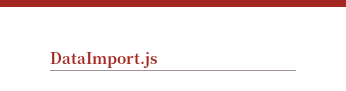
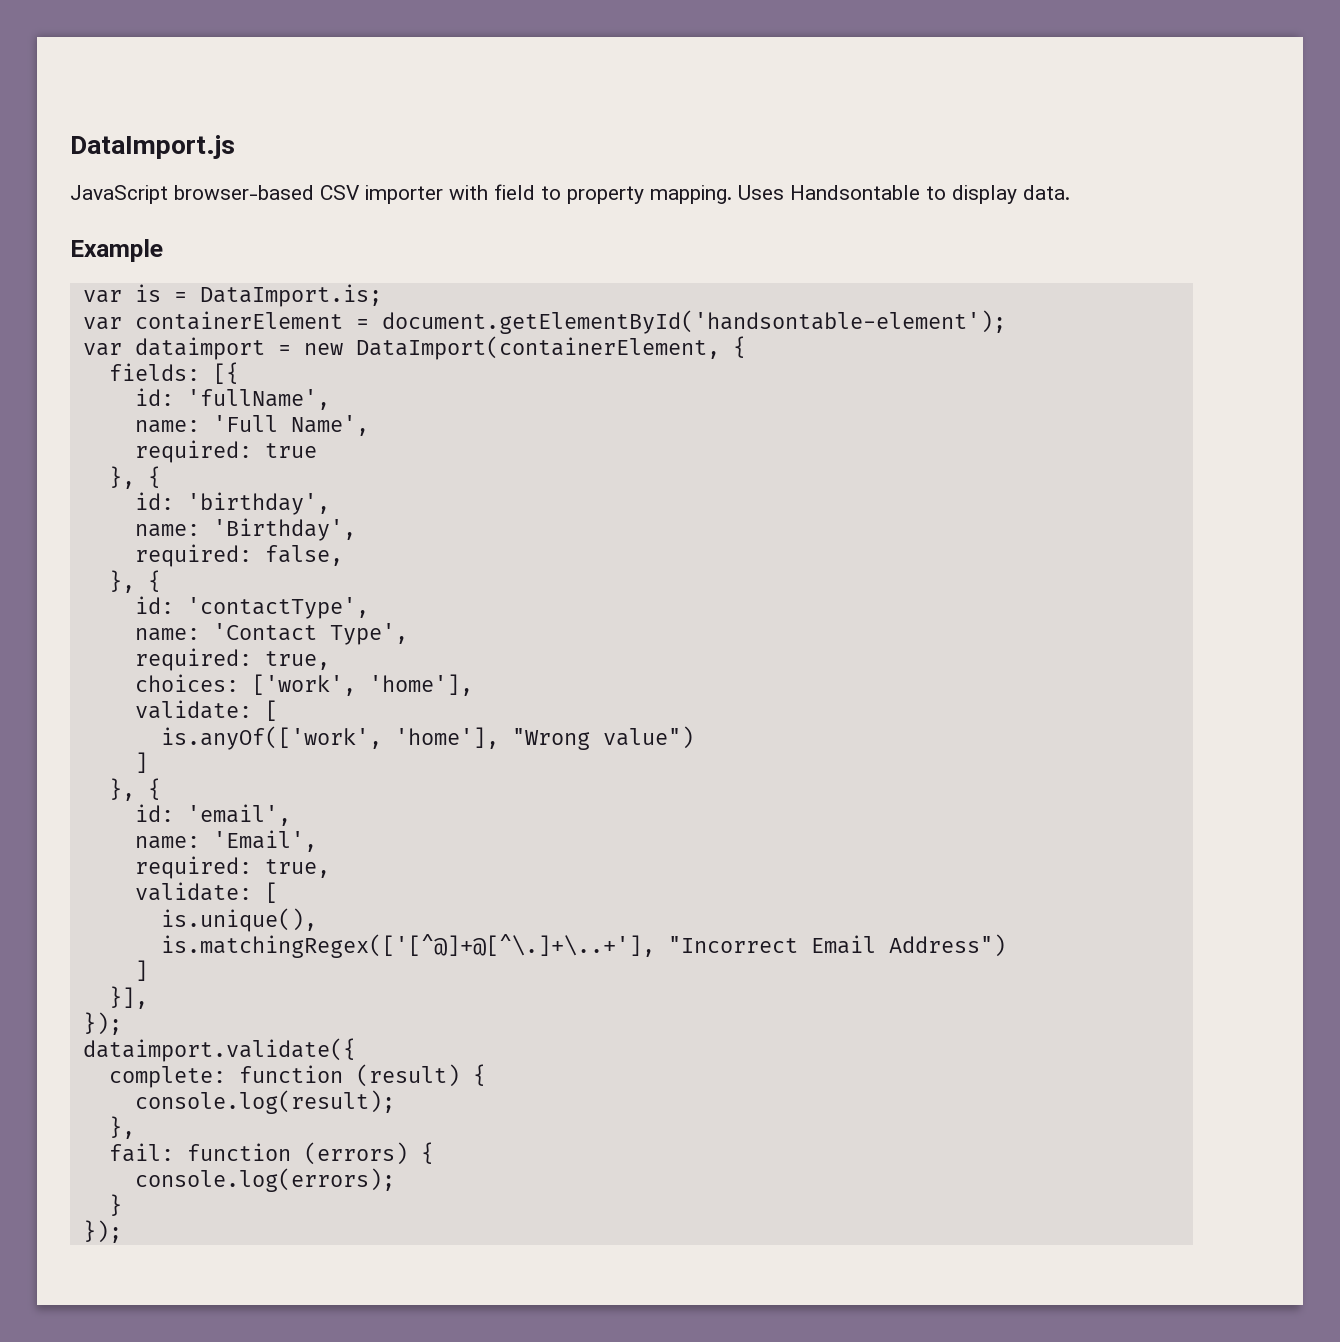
(157, 60) none -> [70,184,1070,204] [70,239,163,262] [82,284,382,307] [82,310,1006,334] [82,336,746,360] [108,362,239,384] [134,388,330,410] [134,415,369,436] [134,440,317,463] [108,466,161,489] [134,492,330,515] [134,518,356,541] [134,544,343,567] [108,570,161,593] [134,596,369,619] [134,623,408,645] [134,648,330,671] [134,674,473,696] [134,700,278,721] [160,726,694,750] [134,752,148,773] [108,778,161,801] [134,804,291,826] [134,830,317,852] [134,856,330,879] [134,882,278,903] [160,908,317,932] [160,934,1006,958] [134,960,148,981] [108,986,148,1009] [82,1012,122,1035] [82,1038,356,1062] [108,1064,486,1088] [134,1090,395,1114] [108,1116,135,1139] [108,1142,434,1165] [134,1168,395,1192] [108,1194,122,1216] [82,1220,122,1243] // JavaScript browser-based CSV importer with field to property mapping. Uses Handsontable to display data. // Example // var is = DataImport.is; // var containerElement = document.getElementById('handsontable-element'); // var dataimport = new DataImport(containerElement, { // fields: [{ // id: 'fullName', // name: 'Full Name', // required: true // }, { // id: 'birthday', // name: 'Birthday', // required: false, // }, { // id: 'contactType', // name: 'Contact Type', // required: true, // choices: ['work', 'home'], // validate: [ // is.anyOf(['work', 'home'], "Wrong value") // ] // }, { // id: 'email', // name: 'Email', // required: true, // validate: [ // is.unique(), // is.matchingRegex(['[^@]+@[^\.]+\..+'], "Incorrect Email Address") // ] // }], // }); // dataimport.validate({ // complete: function (result) { // console.log(result); // }, // fail: function (errors) { // console.log(errors); // } // });

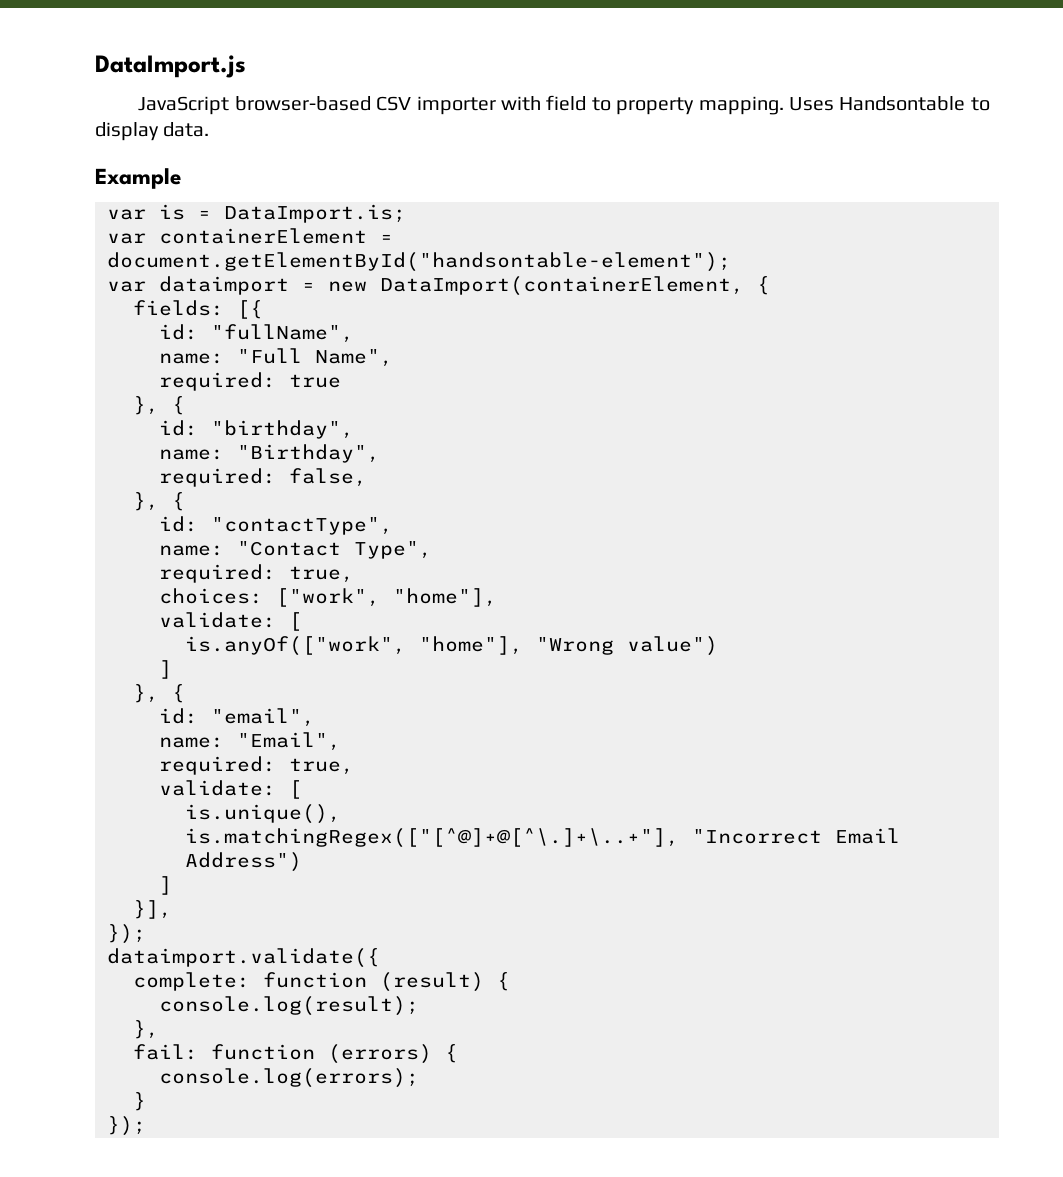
[381,310,1006,334] document.getElementById('handsontable-element'); -> [107,252,731,272] document.getElementById("handsontable-element");
[186,389,330,410] [134,415,369,436] 'fullName', // name: 'Full Name', -> [211,324,354,343] [159,348,393,367] "fullName", // name: "Full Name",
[186,492,330,515] [134,518,356,541] 'birthday', // name: 'Birthday', -> [211,420,354,439] [159,444,380,463] "birthday", // name: "Birthday",
[186,597,369,619] [134,623,408,645] 'contactType', // name: 'Contact Type', -> [211,517,393,535] [159,541,432,559] "contactType", // name: "Contact Type",
[251,674,473,696] [134,700,278,721] [160,726,499,750] ['work', 'home'], // validate: [ // is.anyOf(['work', 'home'], -> [276,588,497,607] [159,612,302,631] [185,636,523,656] ["work", "home"], // validate: [ // is.anyOf(["work", "home"],
[186,804,291,826] [134,830,317,852] 'email', // name: 'Email', -> [211,708,315,727] [159,732,341,751] "email", // name: "Email",
[160,934,655,958] is.matchingRegex(['[^@]+@[^\.]+\..+'], -> [185,828,679,848] is.matchingRegex(["[^@]+@[^\.]+\..+"],

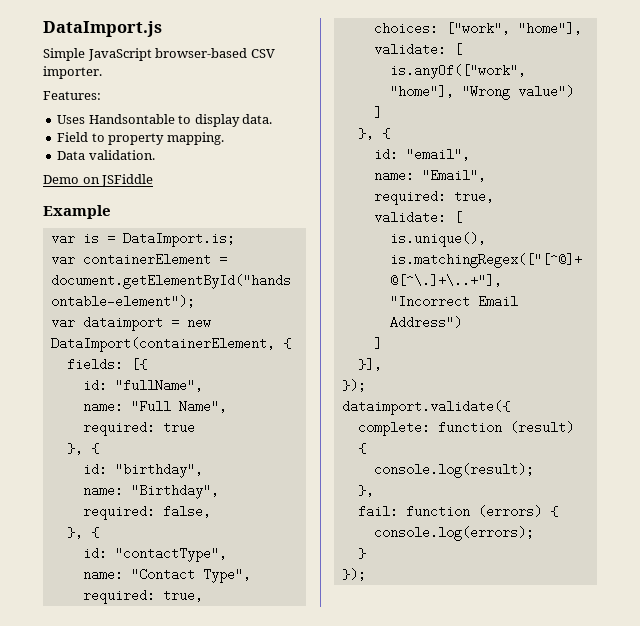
(246, 66) none -> [43,48,85,61] Simple
[416,95,784,115] importer with field to property mapping. -> [43,66,102,79] [43,91,101,100] importer. // Features: //
(210, 129) none -> [57,132,224,145] [57,150,155,160] [43,174,154,187] // Field to property mapping. // Data validation. // Demo on JSFiddle

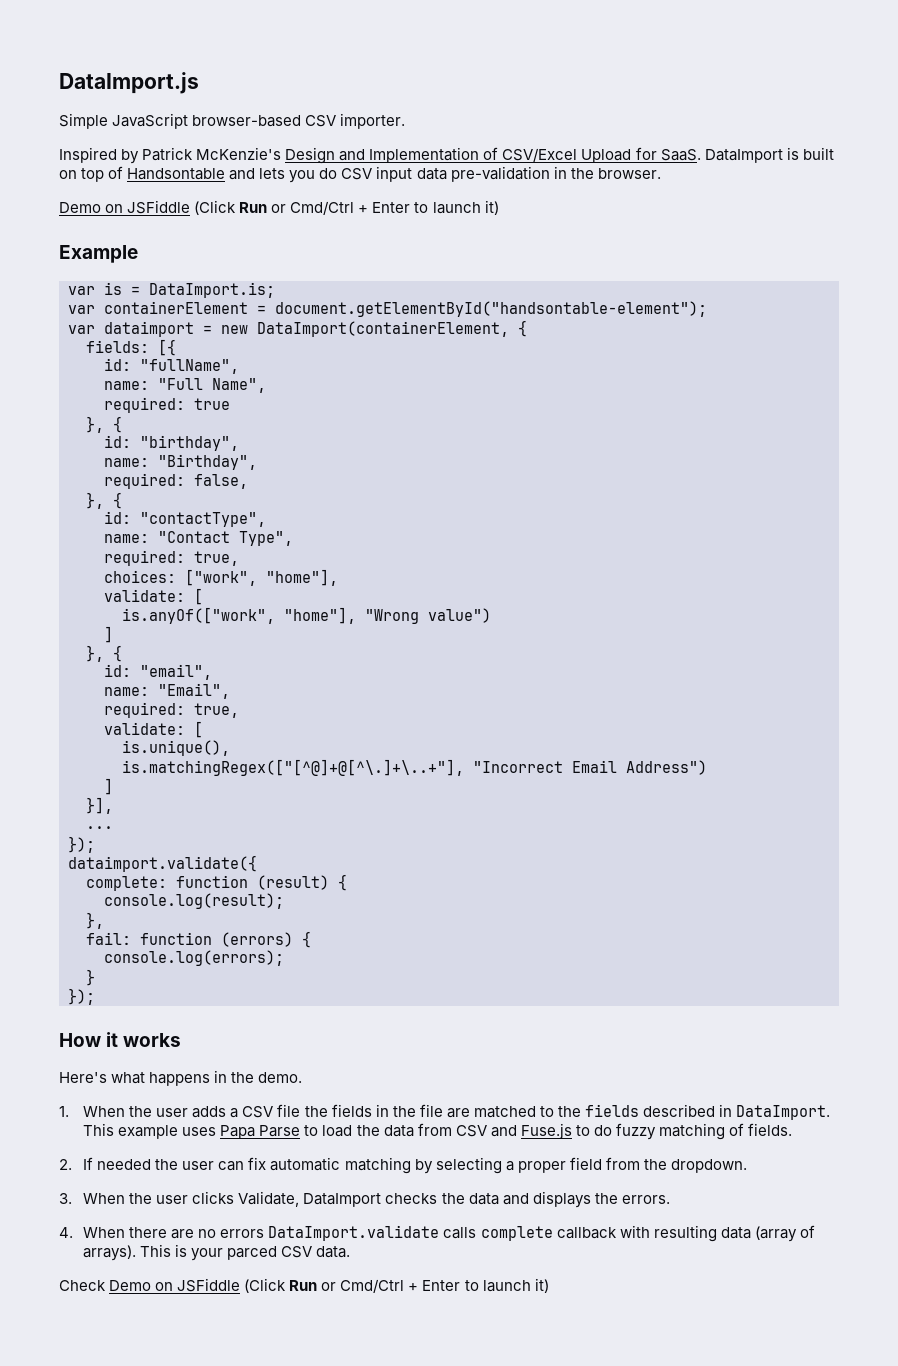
[43,91,101,100] [57,114,273,127] [57,132,224,145] [57,150,155,160] [43,174,154,187] Features: // Uses Handsontable to display data. // Field to property mapping. // Data validation. // Demo on JSFiddle -> [59,147,834,164] [59,166,661,183] [59,200,499,215] Inspired by Patrick McKenzie's Design and Implementation of CSV/Excel Upload for SaaS. DataImport is built on top of Handsontable and lets you do CSV input data pre-validation in the browser. // Demo on JSFiddle (Click Run or Cmd/Ctrl + Enter to launch it)
(382, 364) none -> [86,826,113,829] // ...
(366, 574) none -> [59,1032,182,1047] [59,1070,303,1086] [59,1104,831,1120] [83,1123,793,1140] [59,1157,747,1174] [59,1191,670,1208] [59,1225,815,1242] [83,1244,351,1261] [59,1278,549,1293] // How it works // Here's what happens in the demo. // 1. When the user adds a CSV file the fields in the file are matched to the fields described in DataImport. This example uses Papa Parse to load the data from CSV and Fuse.js to do fuzzy matching of fields. // 2. If needed the user can fix automatic matching by selecting a proper field from the dropdown. // 3. When the user clicks Validate, DataImport checks the data and displays the errors. // 4. When there are no errors DataImport.validate calls complete callback with resulting data (array of arrays). This is your parced CSV data. // Check Demo on JSFiddle (Click Run or Cmd/Ctrl + Enter to launch it)

